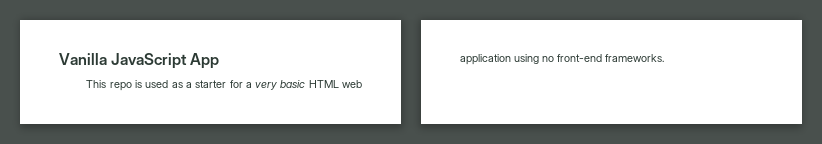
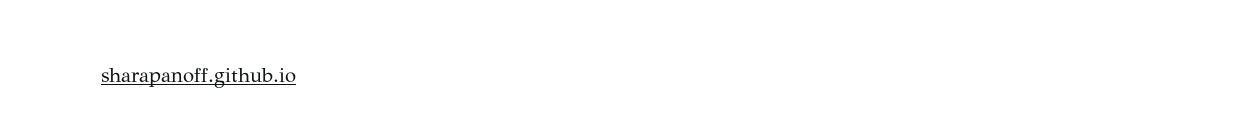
[59,53,220,69] [86,80,362,91] [460,54,664,65] Vanilla JavaScript App // This repo is used as a starter for a very basic HTML web application using no front-end frameworks. -> [101,68,296,88] sharapanoff.github.io

